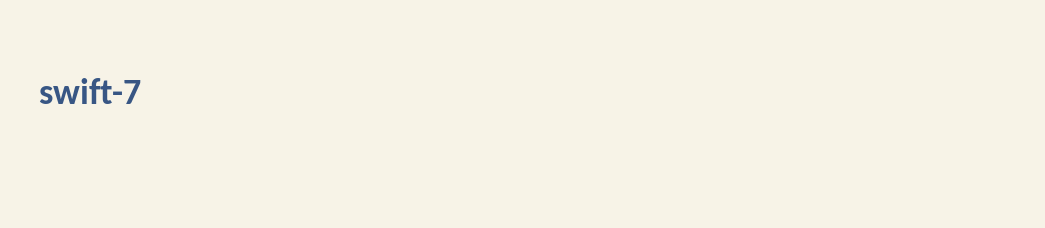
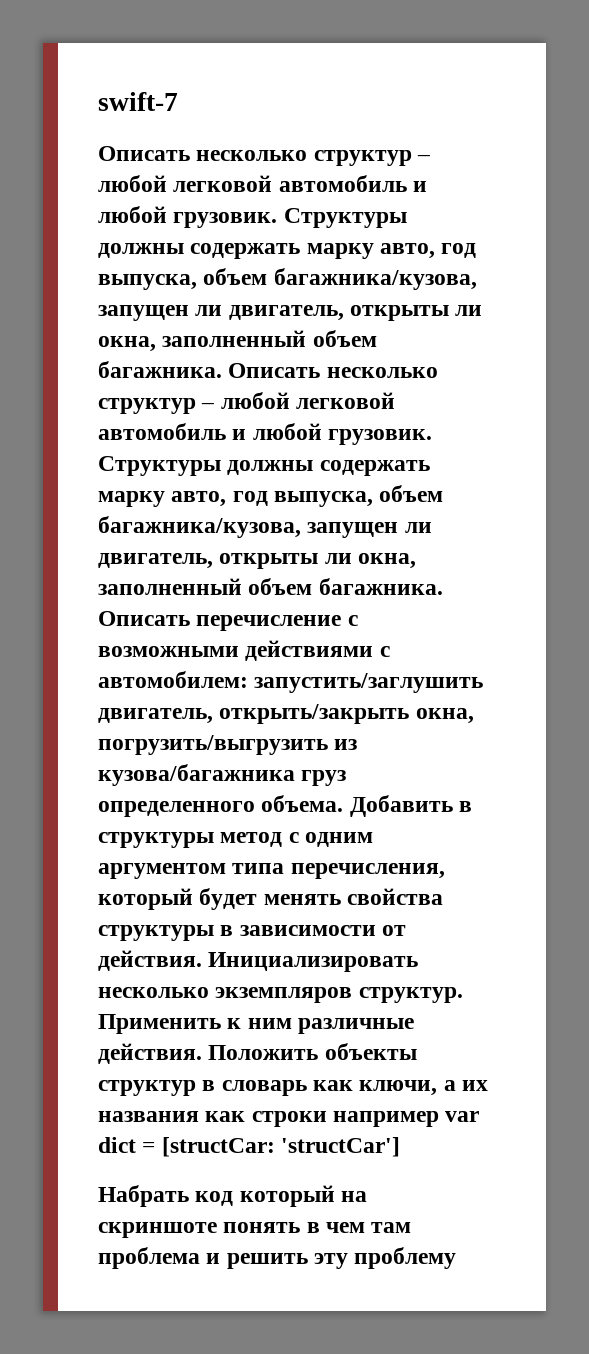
(141, 91) none -> [98,146,431,166] [98,175,428,192] [98,206,407,228] [98,243,477,259] [98,268,477,290] [98,305,483,321] [98,330,377,352] [98,361,438,378] [98,392,396,414] [98,423,433,445] [98,456,430,476] [98,485,444,507] [98,516,432,538] [98,553,417,569] [98,578,443,595] [98,611,358,631] [98,640,390,661] [98,671,484,693] [98,704,474,724] [98,735,358,755] [98,764,347,786] [98,795,473,817] [98,832,374,848] [98,863,445,879] [98,888,444,910] [98,925,407,941] [98,950,419,972] [98,987,463,1003] [98,1014,415,1034] [98,1043,417,1064] [98,1080,489,1096] [98,1111,480,1127] [98,1137,401,1157] [98,1185,368,1207] [98,1222,412,1238] [98,1247,457,1269] // Описать несколько структур – любой легковой автомобиль и любой грузовик. Структуры должны содержать марку авто, год выпуска, объем багажника/кузова, запущен ли двигатель, открыты ли окна, заполненный объем багажника. Описать несколько структур – любой легковой автомобиль и любой грузовик. Структуры должны содержать марку авто, год выпуска, объем багажника/кузова, запущен ли двигатель, открыты ли окна, заполненный объем багажника. Описать перечисление с возможными действиями с автомобилем: запустить/заглушить двигатель, открыть/закрыть окна, погрузить/выгрузить из кузова/багажника груз определенного объема. Добавить в структуры метод с одним аргументом типа перечисления, который будет менять свойства структуры в зависимости от действия. Инициализировать несколько экземпляров структур. Применить к ним различные действия. Положить объекты структур в словарь как ключи, а их названия как строки например var dict = [structCar: 'structCar'] // Набрать код который на скриншоте понять в чем там проблема и решить эту проблему

